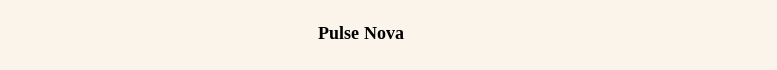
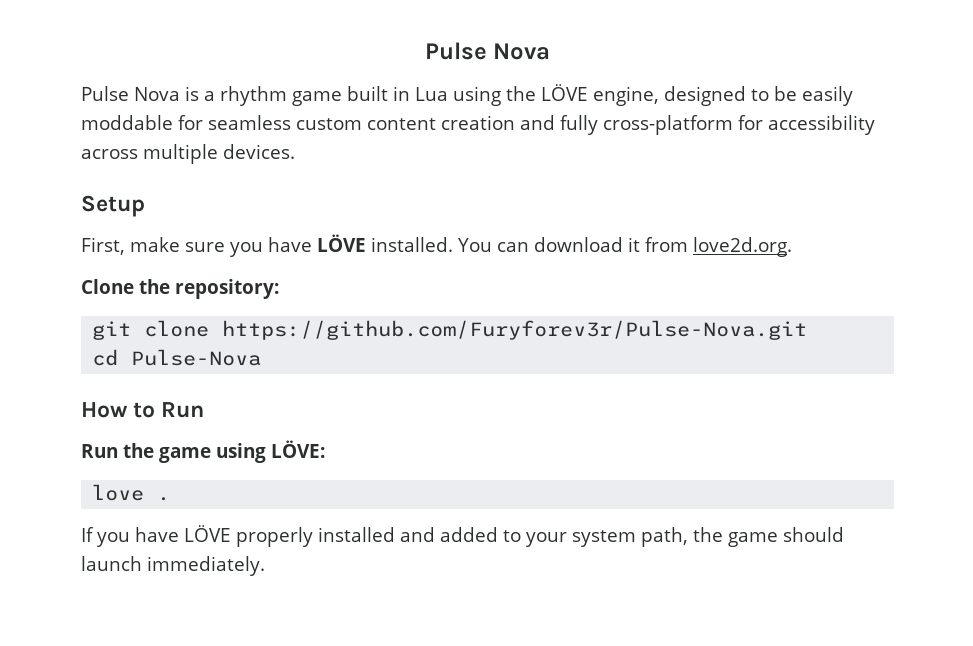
[317,26,404,39] Pulse Nova -> [424,42,551,60] [81,84,853,106] [81,115,875,135] [81,144,295,164] [81,195,145,217] [81,234,792,257] [81,279,279,299] [92,320,808,340] [92,349,262,366] [81,402,205,418] [81,440,325,463] [92,484,171,501] [81,525,844,547] [81,556,265,576] Pulse Nova // Pulse Nova is a rhythm game built in Lua using the LÖVE engine, designed to be easily moddable for seamless custom content creation and fully cross-platform for accessibility across multiple devices. // Setup // First, make sure you have LÖVE installed. You can download it from love2d.org. // Clone the repository: // git clone https://github.com/Furyforev3r/Pulse-Nova.git // cd Pulse-Nova // How to Run // Run the game using LÖVE: // love . // If you have LÖVE properly installed and added to your system path, the game should launch immediately.

